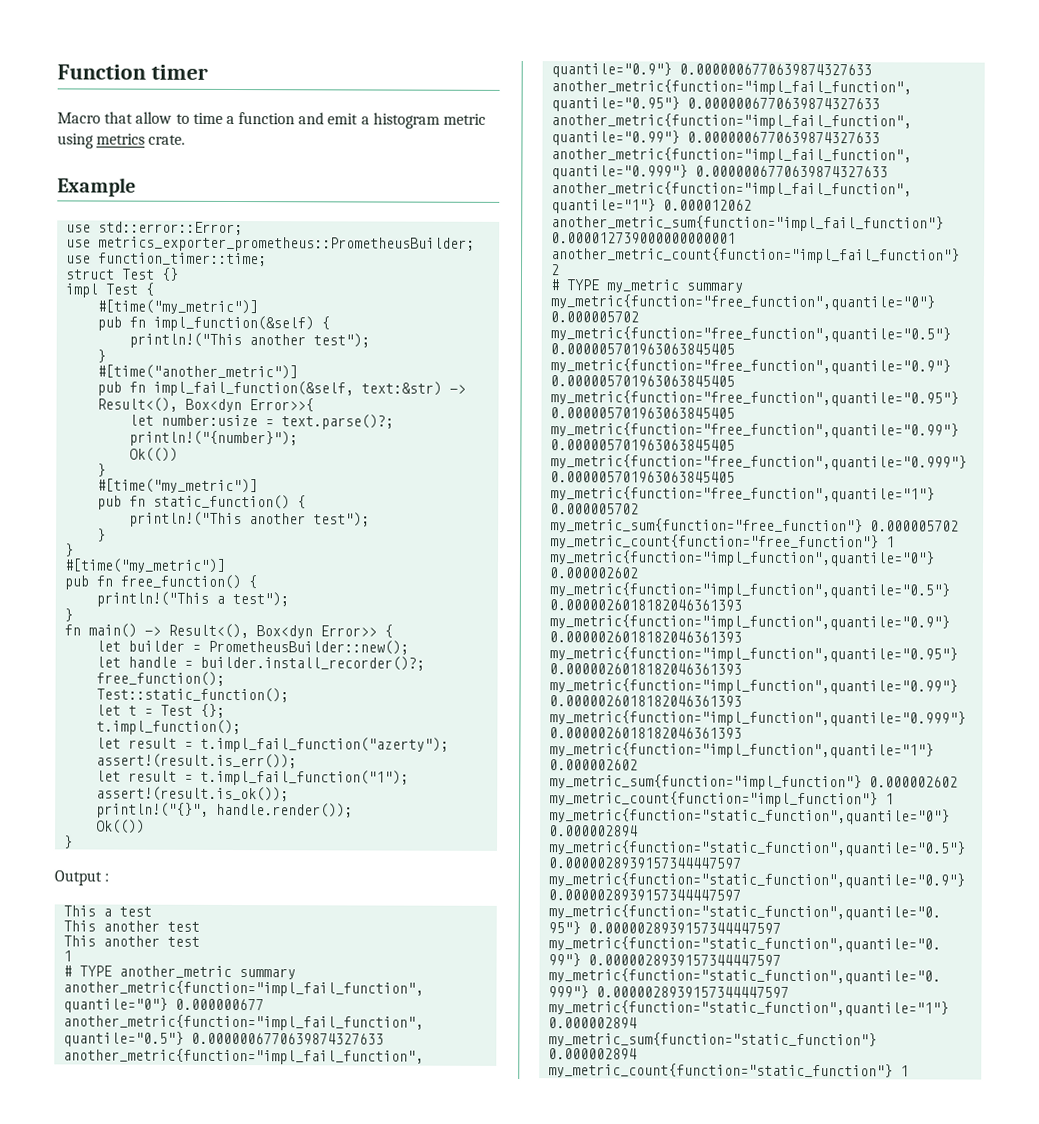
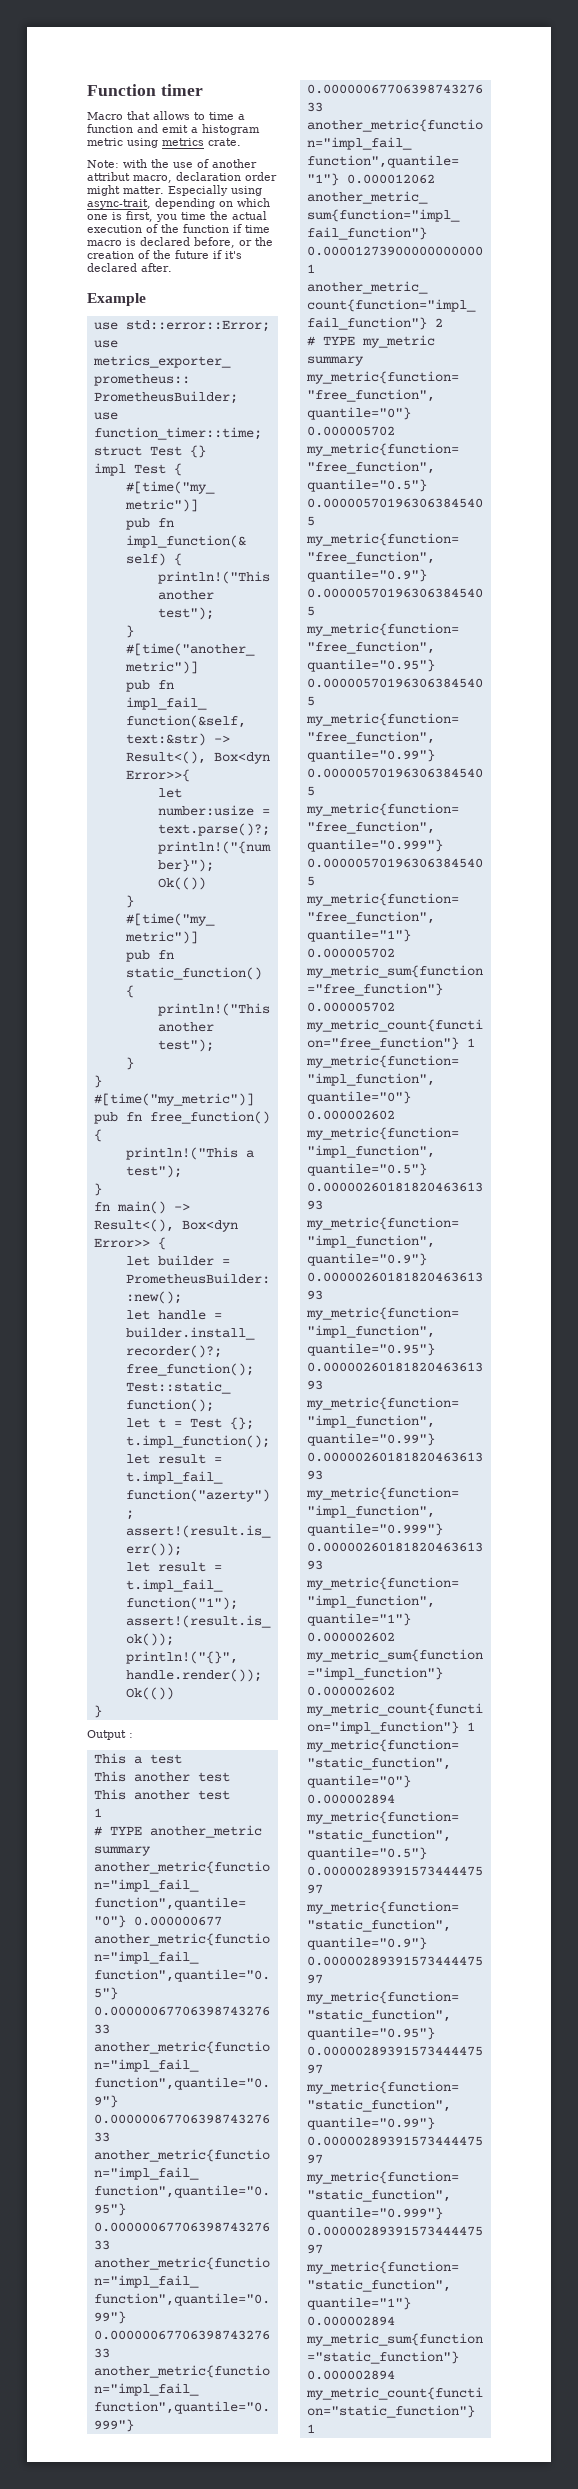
[135,111,173,124] allow -> [153,111,190,120] allows
(186, 139) none -> [87,159,257,168] [87,172,277,183] [87,185,262,196] [87,198,270,209] [87,211,267,222] [87,224,270,233] [87,237,273,248] [87,250,242,259] [87,263,172,272] // Note: with the use of another attribut macro, declaration order might matter. Especially using async-trait, depending on which one is first, you time the actual execution of the function if time macro is declared before, or the creation of the future if it's declared after.

